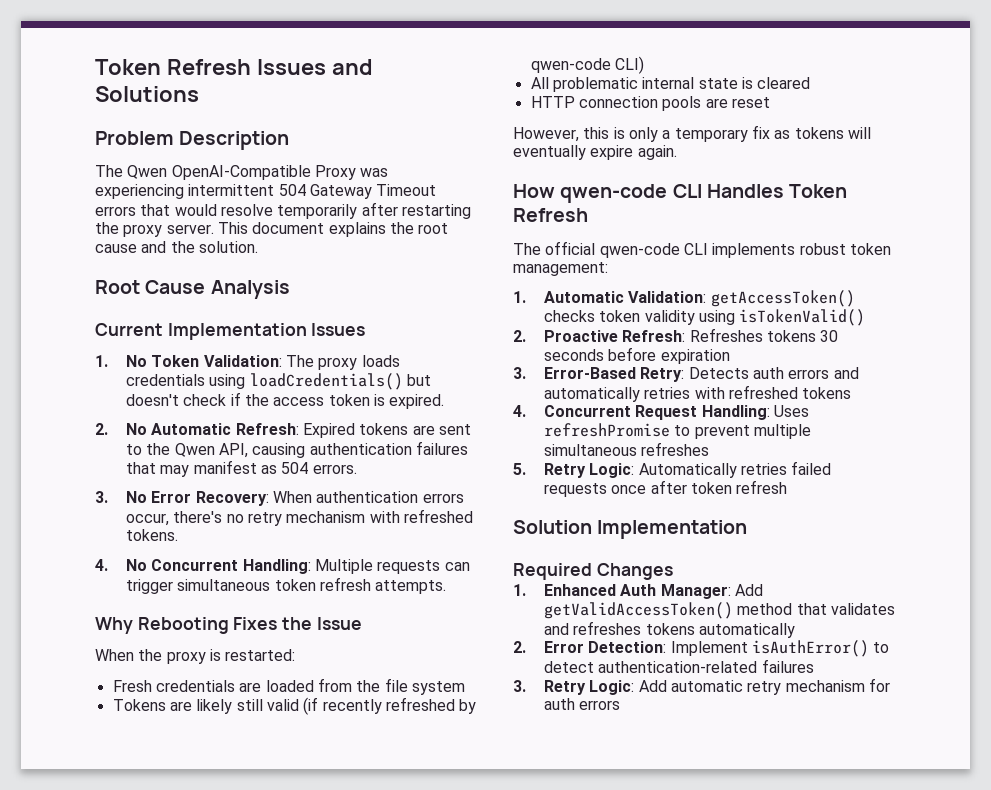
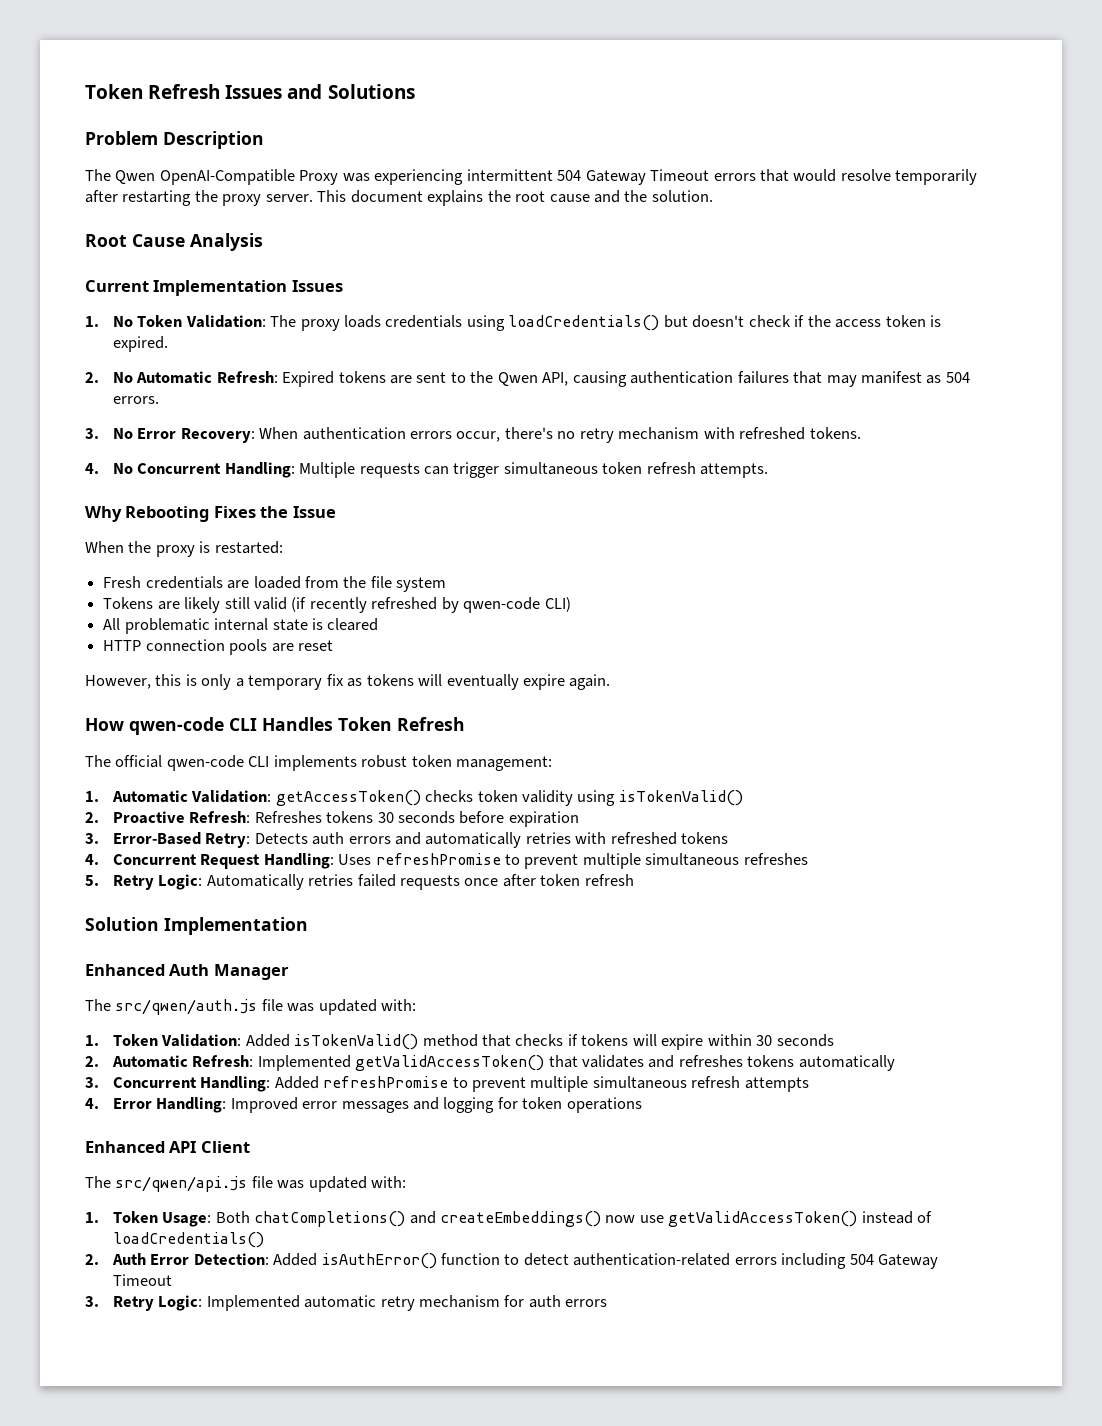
[513,563,673,580] [513,584,763,599] [543,602,793,619] Required Changes // 1. Enhanced Auth Manager: Add getValidAccessToken() method -> [85,964,289,980] [85,999,417,1015] [85,1034,834,1050] [85,1055,545,1071] Enhanced Auth Manager // The src/qwen/auth.js file was updated with: // 1. Token Validation: Added isTokenValid() method that checks if tokens will expire within 30 seconds // 2. Automatic Refresh: Implemented getValidAccessToken()
[513,640,890,657] [543,659,814,673] 2. Error Detection: Implement isAuthError() to detect authentication-related failures -> [85,1076,809,1092] [85,1097,642,1113] [85,1141,250,1153] [85,1176,407,1192] [85,1211,933,1227] [112,1232,264,1248] [85,1253,939,1269] [112,1274,172,1286] 3. Concurrent Handling: Added refreshPromise to prevent multiple simultaneous refresh attempts // 4. Error Handling: Improved error messages and logging for token operations // Enhanced API Client // The src/qwen/api.js file was updated with: // 1. Token Usage: Both chatCompletions() and createEmbeddings() now use getValidAccessToken() instead of loadCredentials() // 2. Auth Error Detection: Added isAuthError() function to detect authentication-related errors including 504 Gateway Timeout
[638,680,667,692] Add -> [206,1295,300,1311] Implemented

